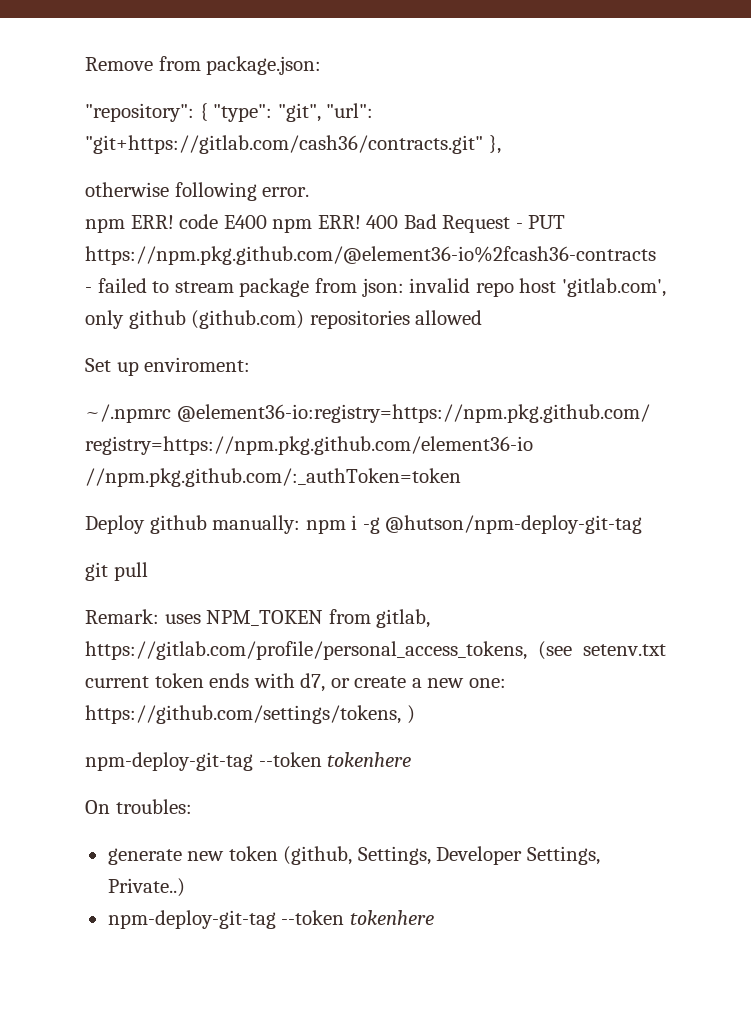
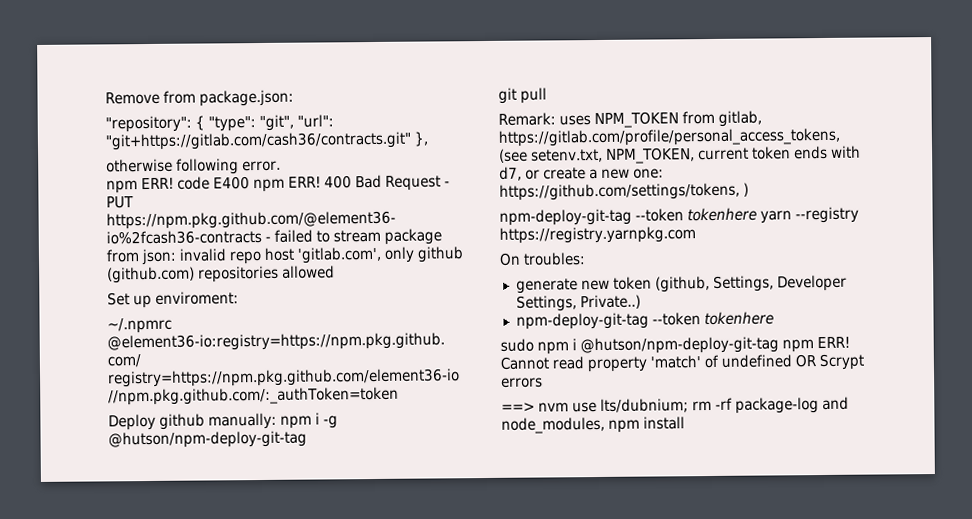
[583,644,667,656] setenv.txt -> [531,147,695,164] setenv.txt, NPM_TOKEN,
(412, 759) none -> [760,206,859,224] [499,226,696,244] yarn --registry https://registry.yarnpkg.com
(434, 917) none -> [500,336,850,355] [500,353,864,373] [501,377,543,388] [501,396,849,414] [501,416,685,434] // sudo npm i @hutson/npm-deploy-git-tag npm ERR! Cannot read property 'match' of undefined OR Scrypt errors // ==> nvm use lts/dubnium; rm -rf package-log and node_modules, npm install

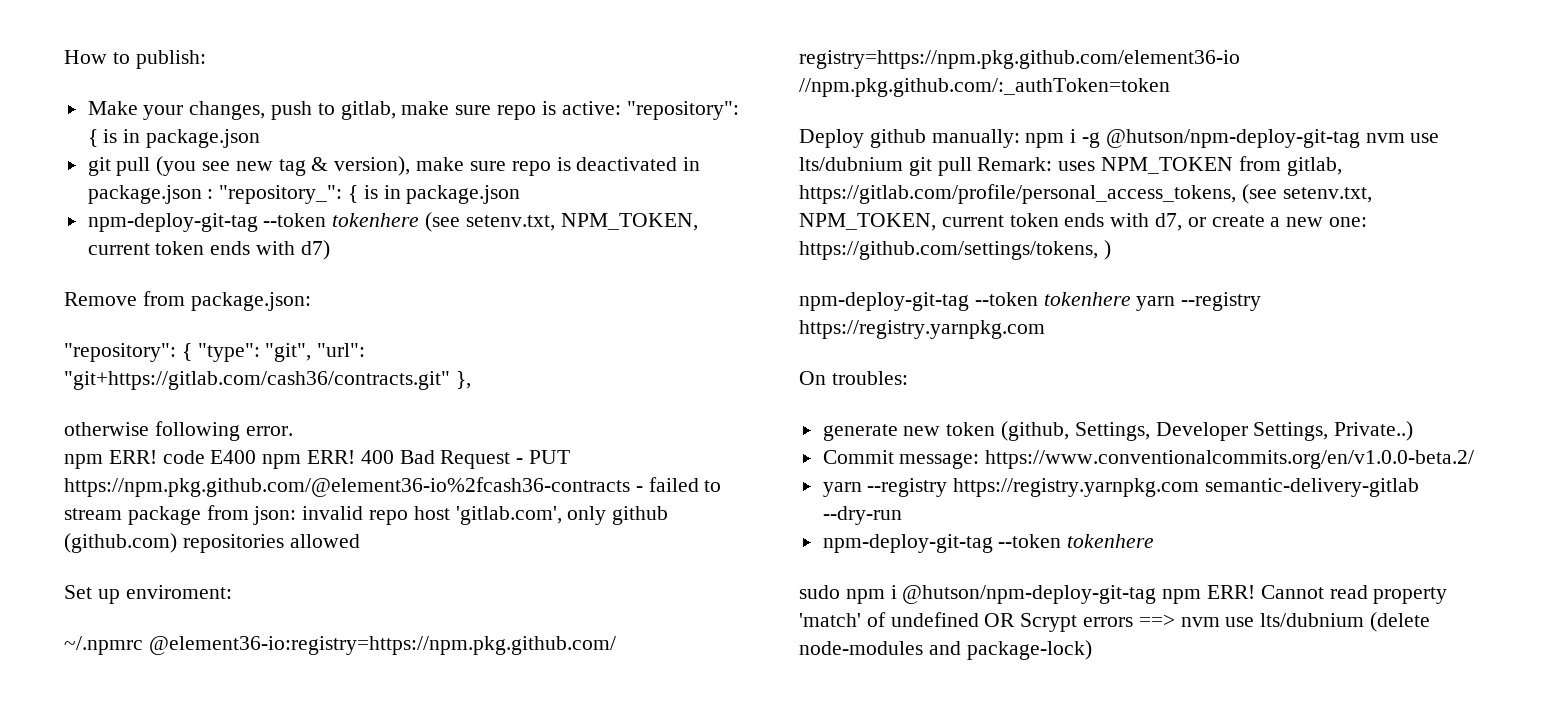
(105, 98) none -> [64,50,206,69] [87,101,739,120] [87,129,261,148] [87,156,701,176] [87,185,521,204] [87,212,698,232] [87,240,330,260] How to publish: // Make your changes, push to gitlab, make sure repo is active: "repository": { is in package.json // git pull (you see new tag & version), make sure repo is deactivated in package.json : "repository_": { is in package.json // npm-deploy-git-tag --token tokenhere (see setenv.txt, NPM_TOKEN, current token ends with d7) //
[498,87,547,104] // git pull // -> [1365,133,1440,143] [799,157,972,176] nvm use lts/dubnium git pull
(641, 302) none -> [822,450,1475,469] [822,478,1420,497] [822,506,902,525] // Commit message: https://www.conventionalcommits.org/en/v1.0.0-beta.2/ // yarn --registry https://registry.yarnpkg.com semantic-delivery-gitlab --dry-run
(543, 382) // -> (1134, 622) none
[600,396,849,414] [501,416,685,434] lts/dubnium; rm -rf package-log and node_modules, npm install -> [1260,612,1431,632] [799,640,1092,660] lts/dubnium (delete node-modules and package-lock)

